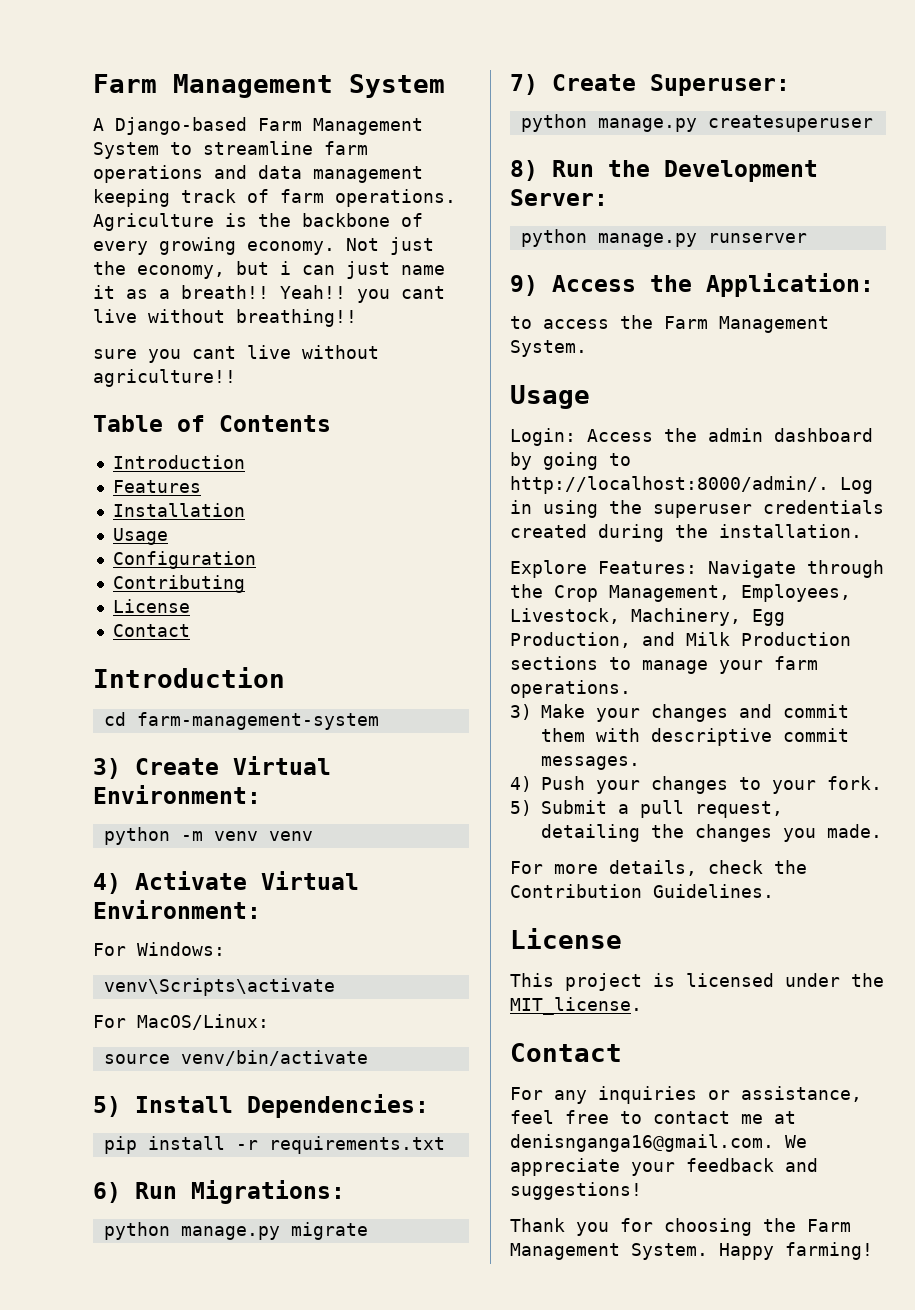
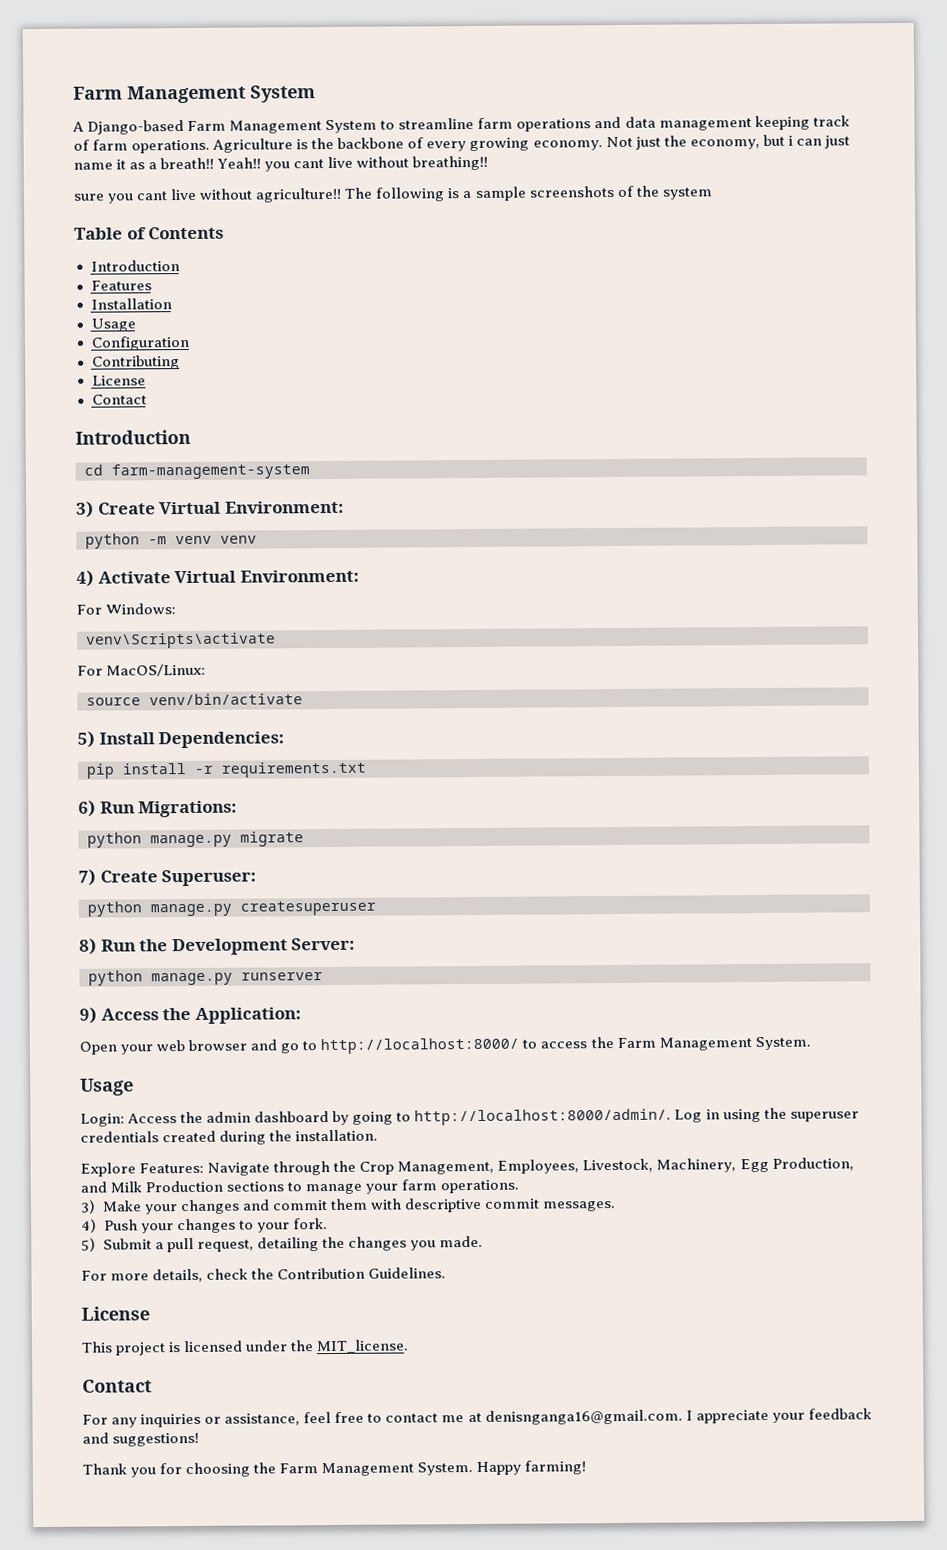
(236, 378) none -> [344,185,712,202] The following is a sample screenshots of the system
(874, 285) none -> [79,1037,520,1055] Open your web browser and go to http://localhost:8000/
[785,1135,807,1148] We -> [685,1410,693,1421] I

